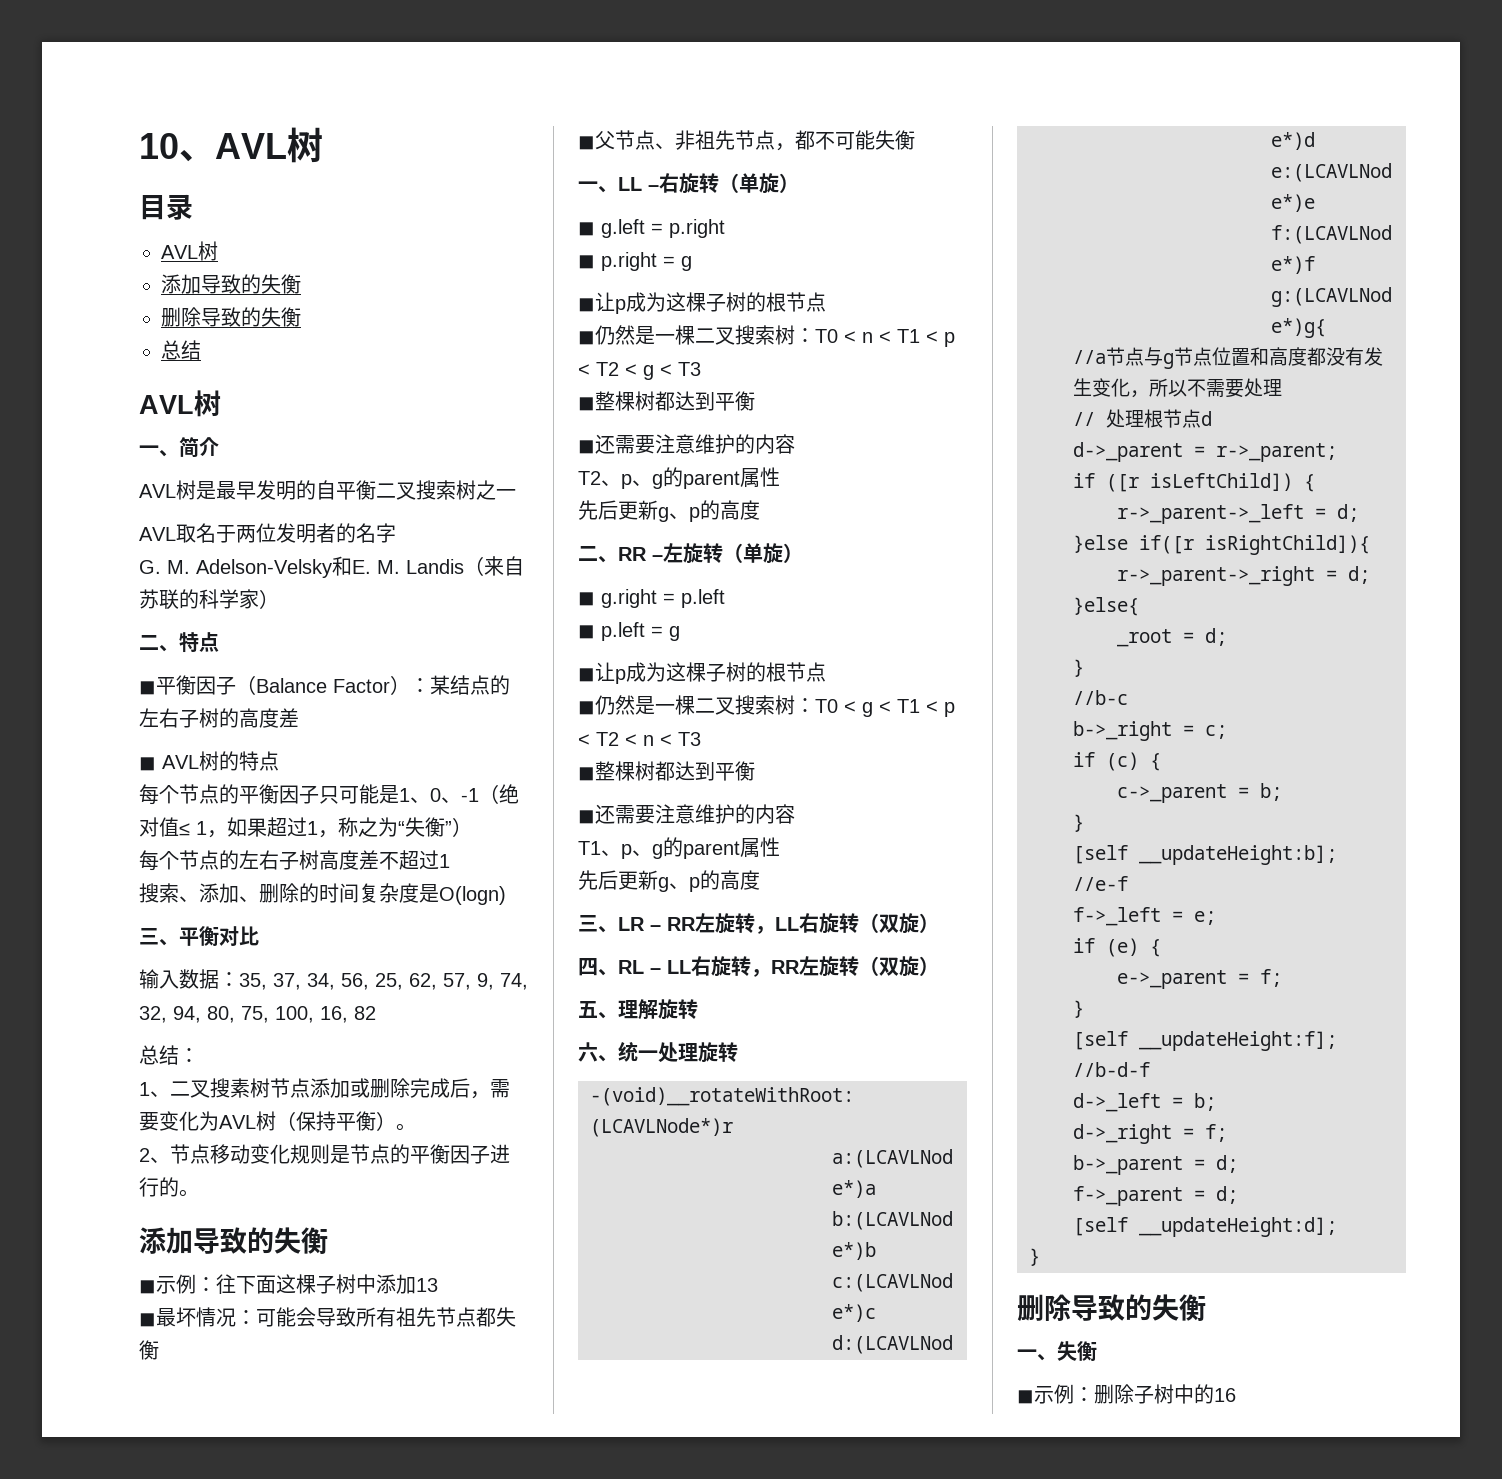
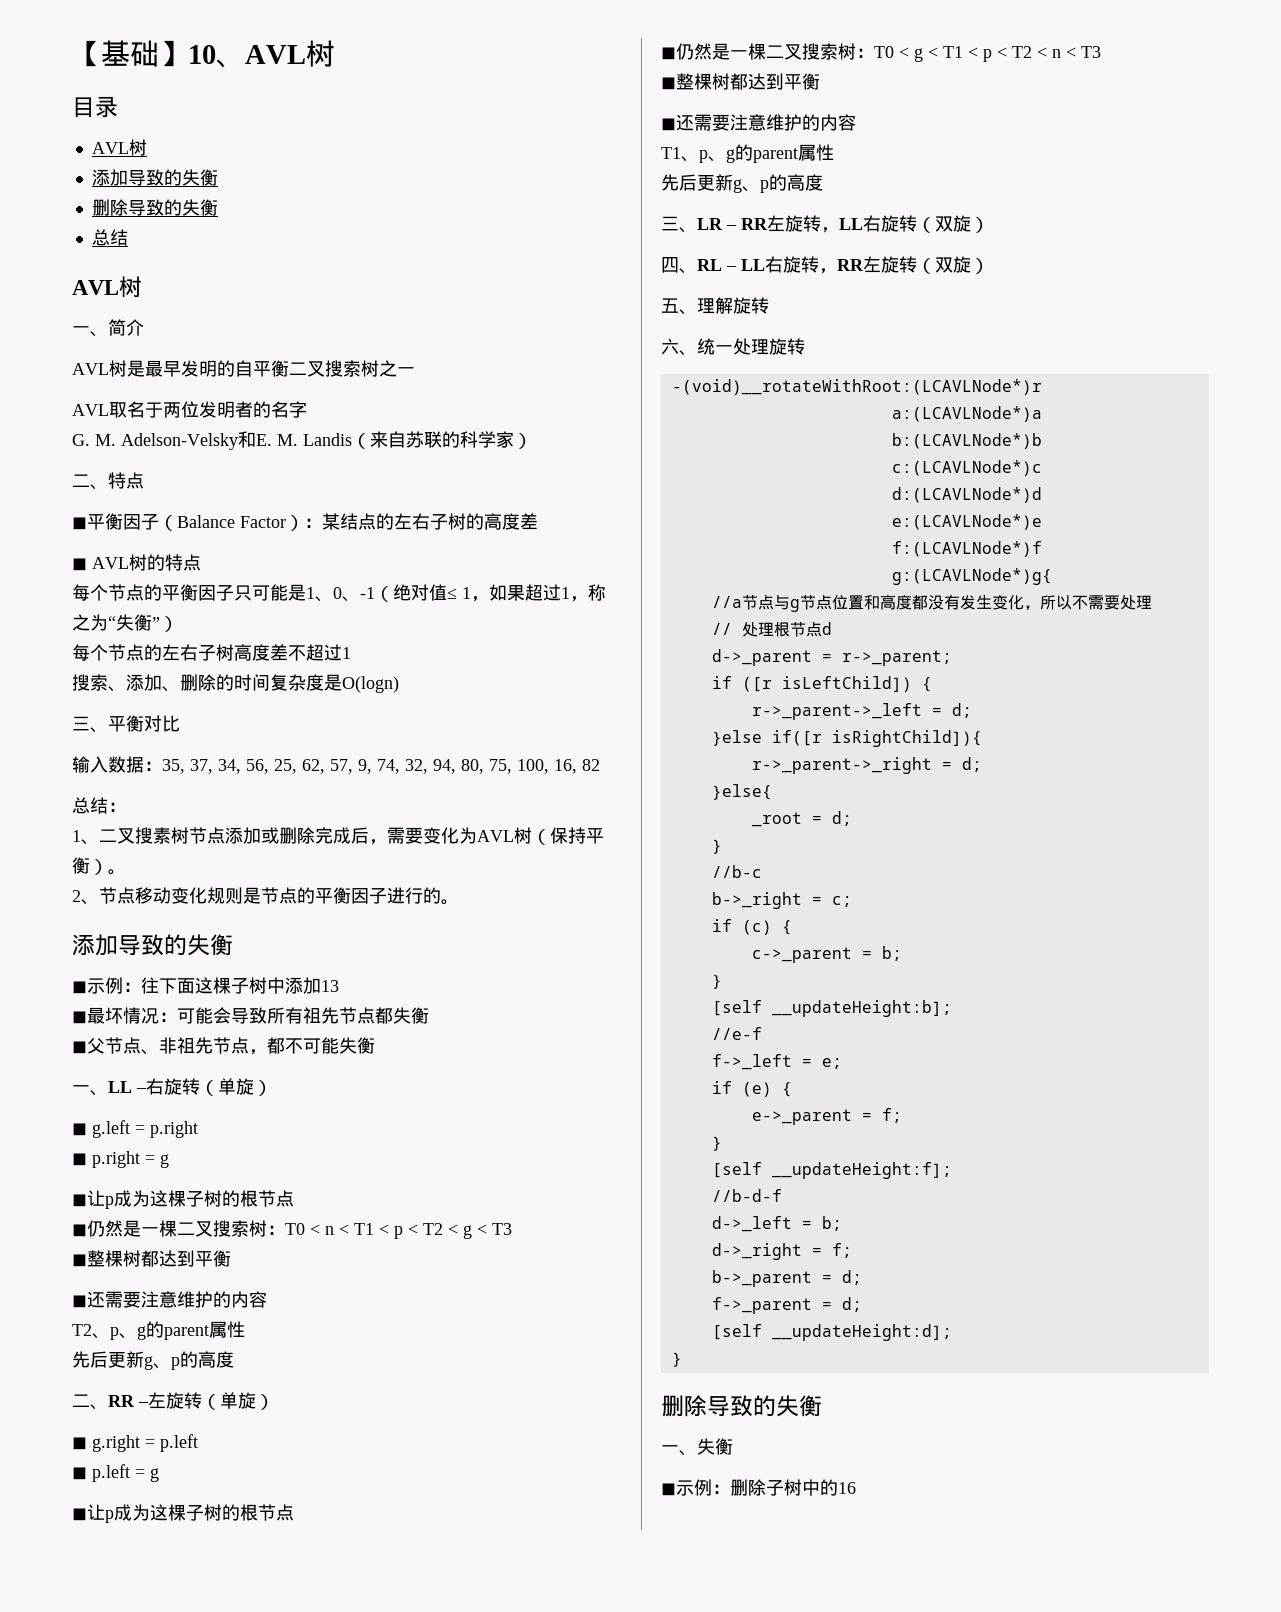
(139, 146) none -> [72,40,188,67] 【基础】

